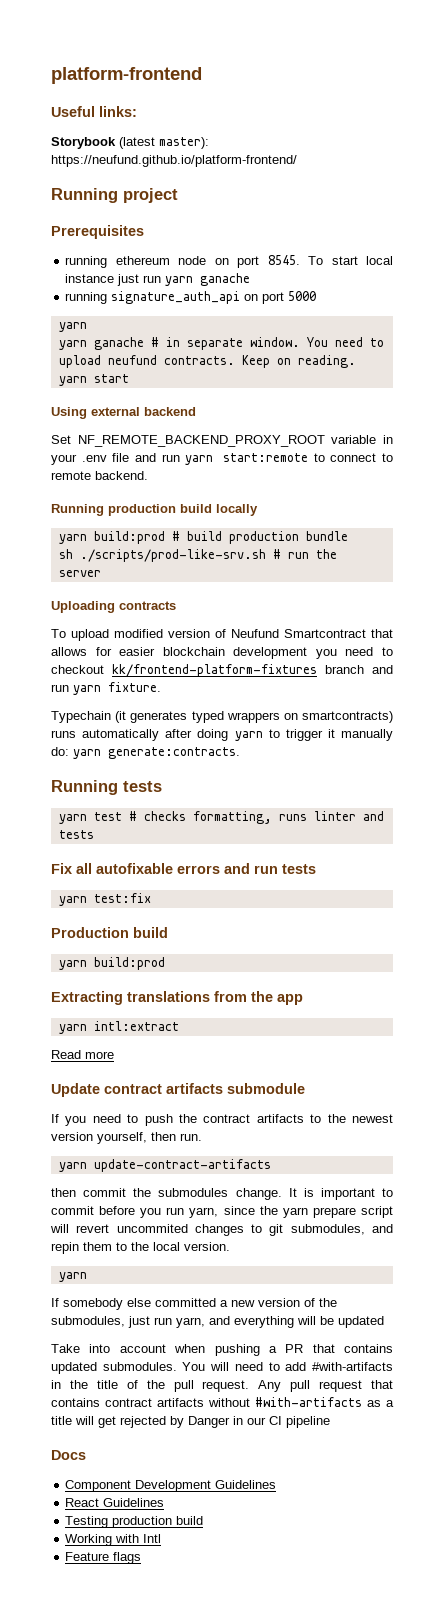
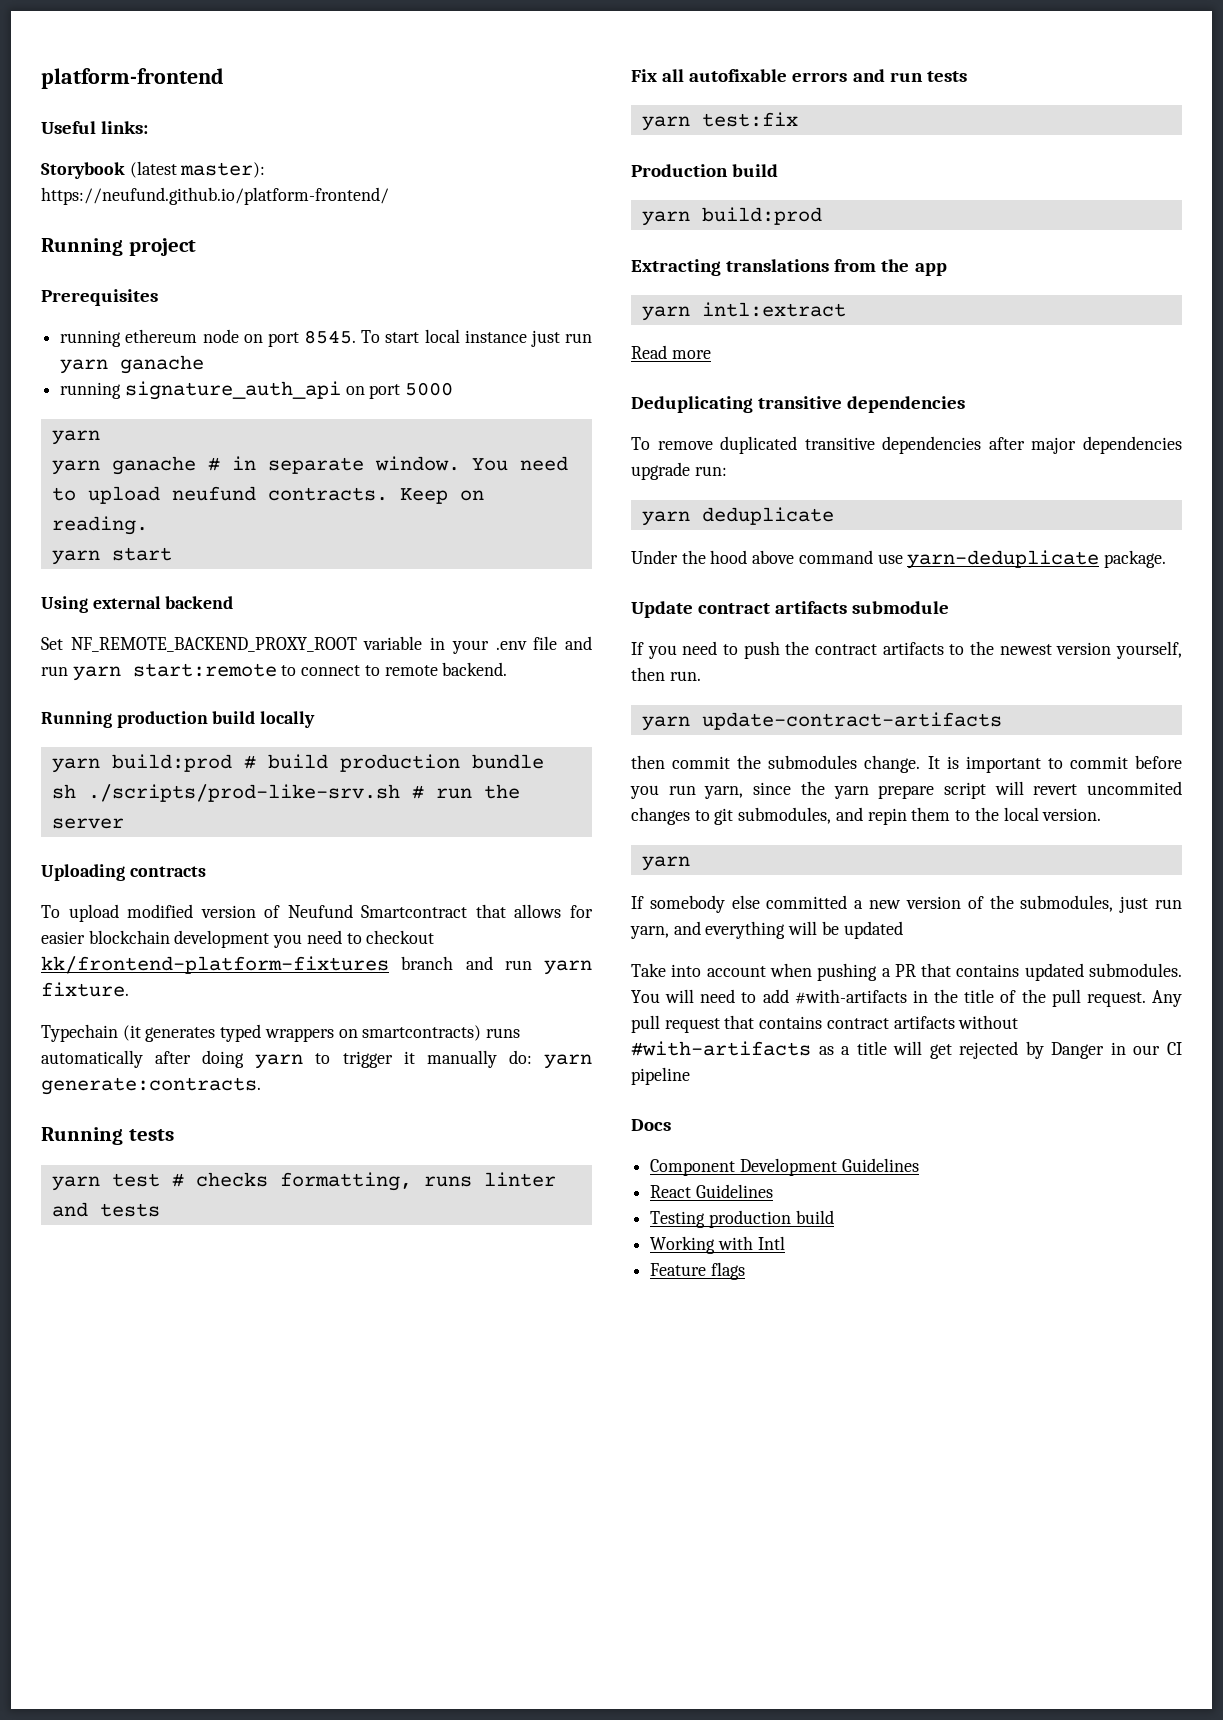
(114, 1055) none -> [631,396,966,413] [631,436,1182,454] [631,462,727,480] [641,507,834,526] [631,550,1167,569] // Deduplicating transitive dependencies // To remove duplicated transitive dependencies after major dependencies upgrade run: // yarn deduplicate // Under the hood above command use yarn-deduplicate package.

